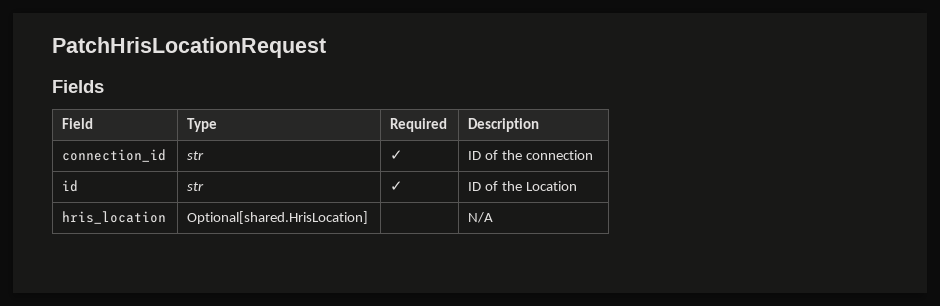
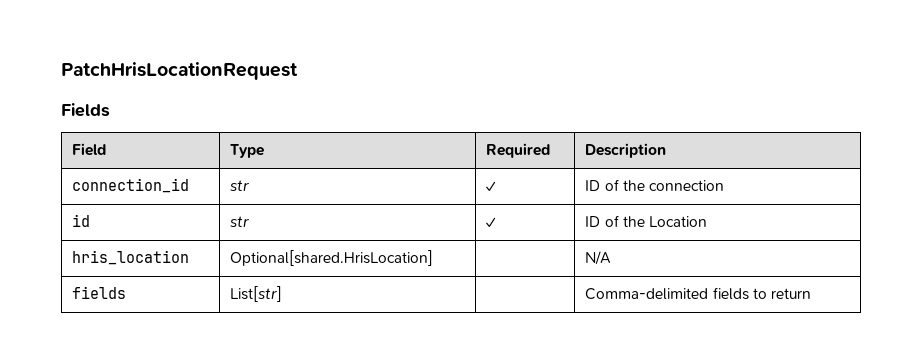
(494, 217) none -> [72,286,127,299] [230,286,283,302] [585,287,811,300] // fields | List[str] | | Comma-delimited fields to return

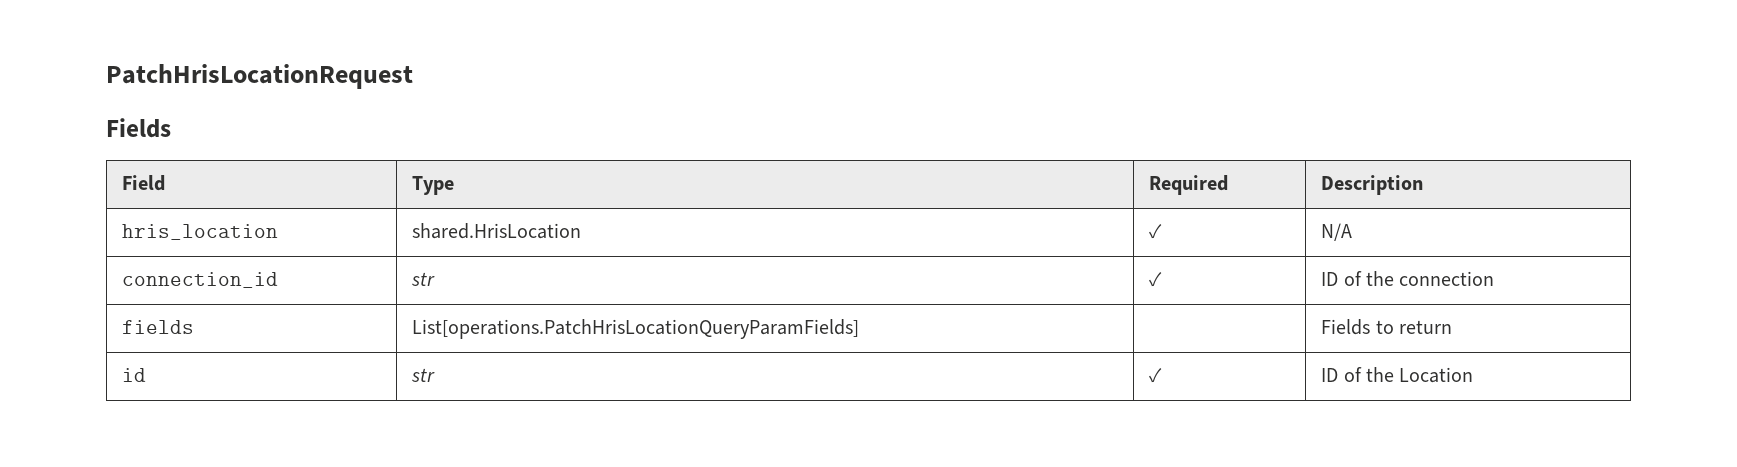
(667, 150) none -> [122,224,279,240] [412,223,582,239] [1149,224,1163,239] [1321,223,1353,241] // hris_location | shared.HrisLocation | ✓ | N/A
(724, 185) none -> [122,320,195,334] [412,319,860,339] [1321,319,1453,335] // fields | List[operations.PatchHrisLocationQueryParamFields] | | Fields to return
[72,250,190,265] [230,250,434,266] [585,251,612,265] [72,286,127,299] [230,286,283,302] [585,287,811,300] // hris_location | Optional[shared.HrisLocation] | | N/A // fields | List[str] | | Comma-delimited fields to return -> (1474, 375) none

